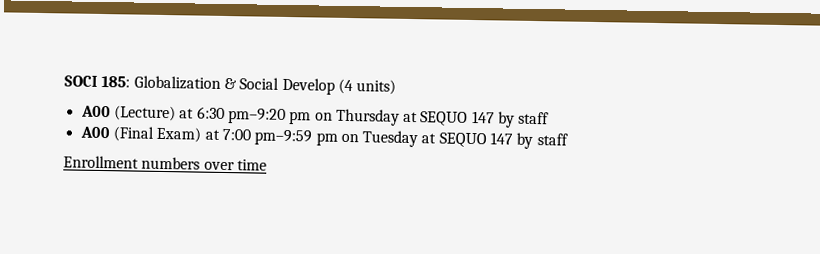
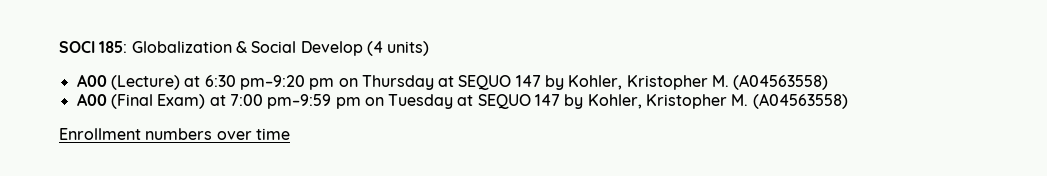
[518,111,550,125] staff -> [568,74,829,90] Kohler, Kristopher M. (A04563558)
[536,133,568,146] staff -> [587,93,848,109] Kohler, Kristopher M. (A04563558)

